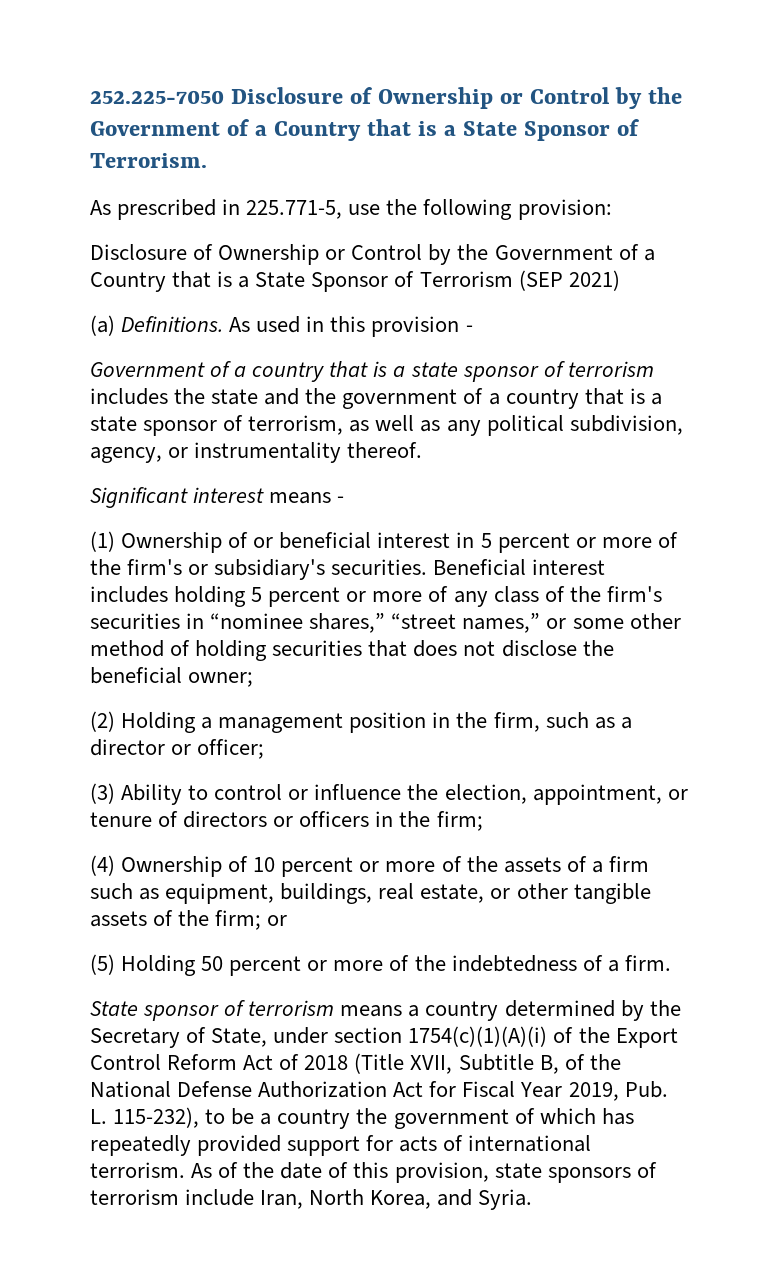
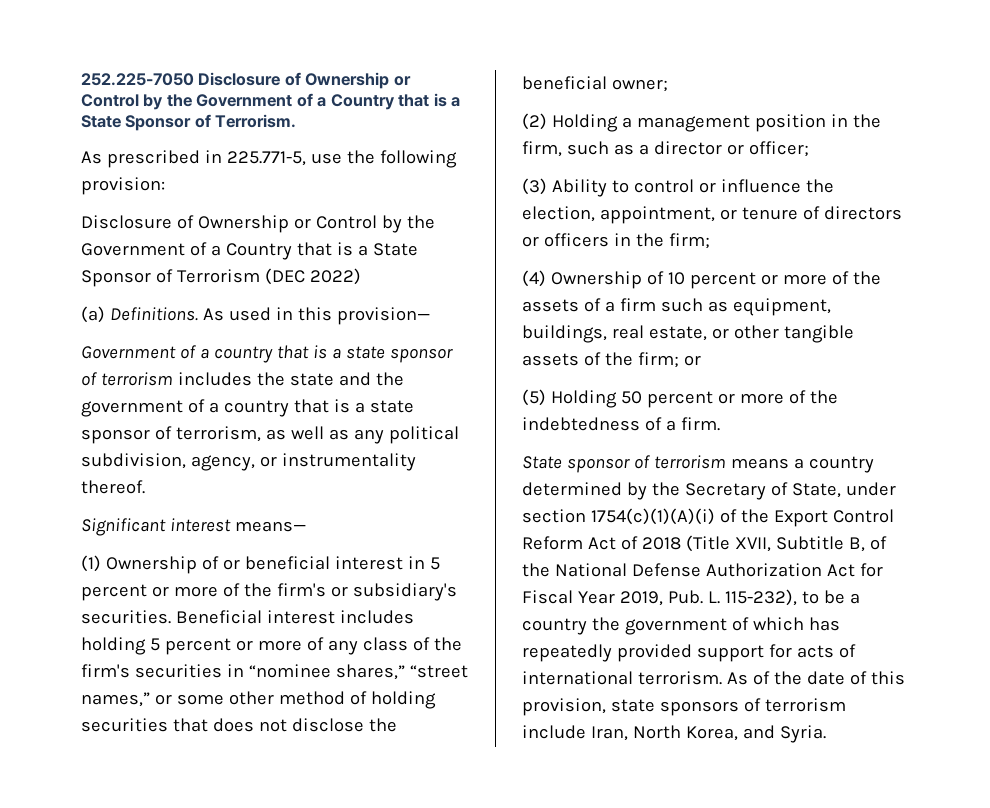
[518,270,620,291] (SEP 2021) -> [264,268,361,285] (DEC 2022)
[371,316,473,337] provision - -> [336,307,430,325] provision—
[269,492,345,504] means - -> [234,521,306,532] means—

